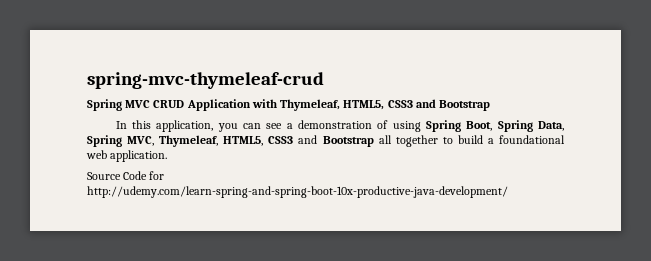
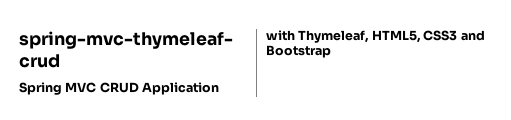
[115,120,564,132] [87,135,565,147] [86,150,168,162] [87,171,165,180] [87,186,508,198] // In this application, you can see a demonstration of using Spring Boot, Spring Data, Spring MVC, Thymeleaf, HTML5, CSS3 and Bootstrap all together to build a foundational web application. // Source Code for http://udemy.com/learn-spring-and-spring-boot-10x-productive-java-development/ -> (331, 51) none

